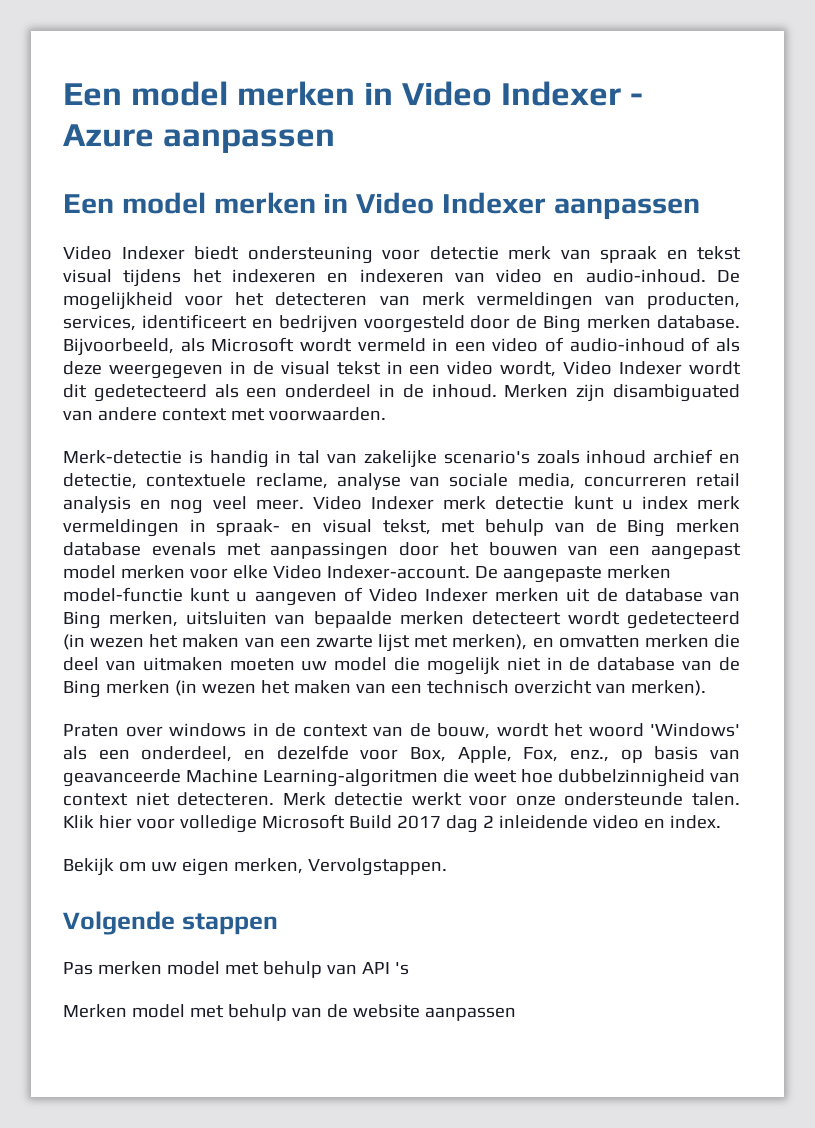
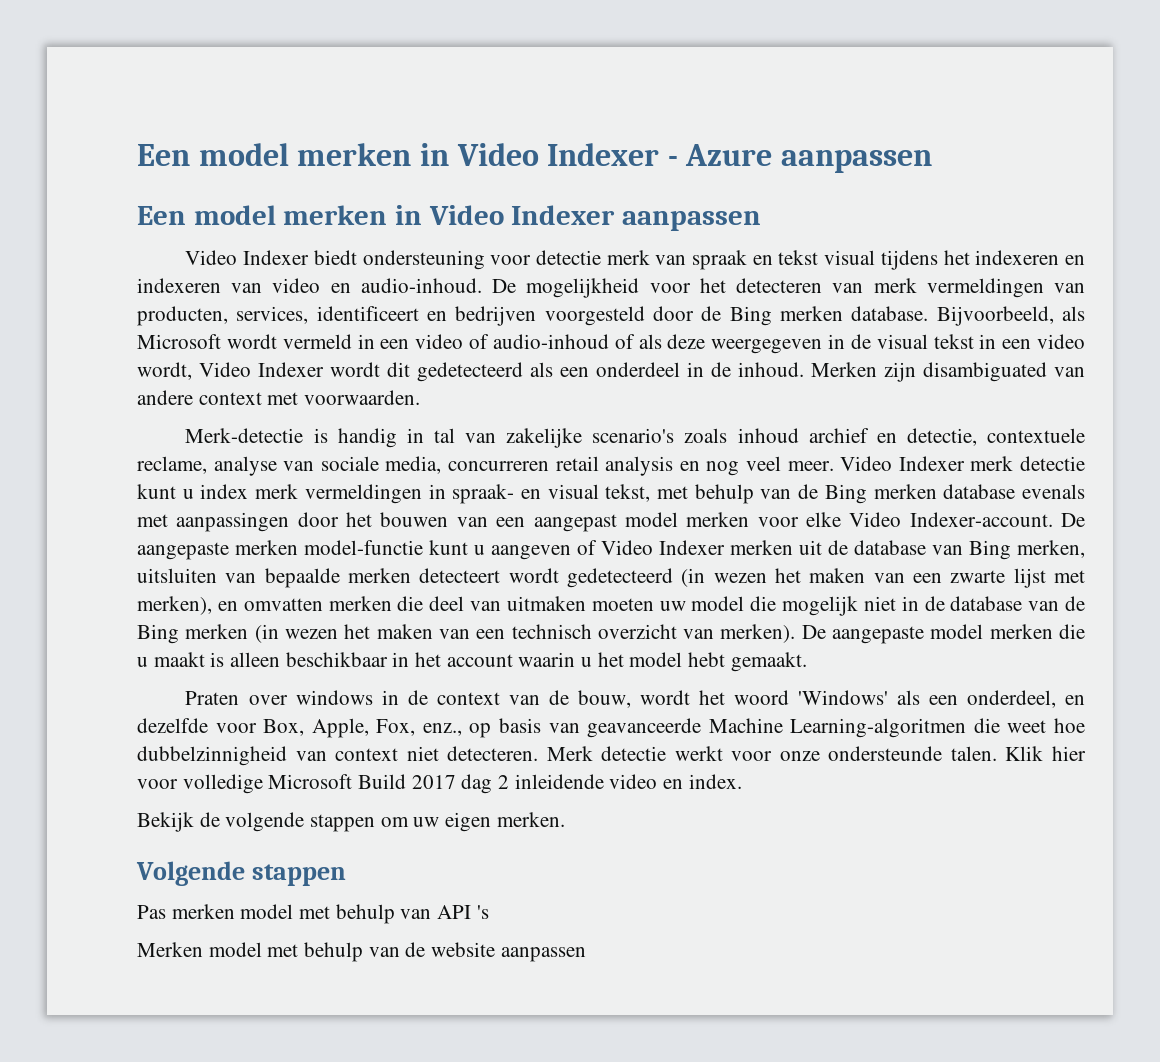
(706, 688) none -> [801,624,1085,644] [137,652,807,672] De aangepaste model merken die u maakt is alleen beschikbaar in het account waarin u het model hebt gemaakt.
(114, 867) none -> [199,812,376,832] de volgende stappen
[233,858,447,876] merken, Vervolgstappen. -> [496,812,565,827] merken.

